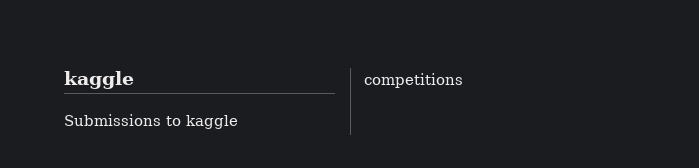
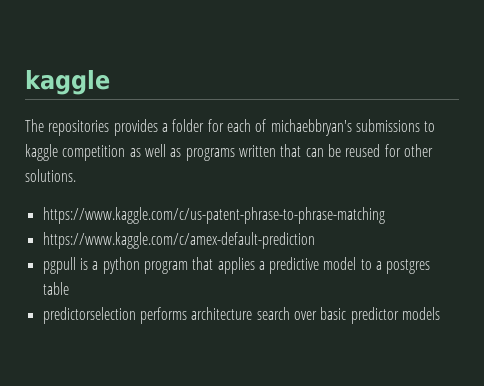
[64,114,238,129] [364,73,463,88] Submissions to kaggle competitions -> [25,119,436,136] [25,144,433,161] [25,169,76,182] [42,207,385,224] [42,232,315,249] [42,257,431,274] [42,282,69,295] [42,307,440,324] The repositories provides a folder for each of michaebbryan's submissions to kaggle competition as well as programs written that can be reused for other solutions. // https://www.kaggle.com/c/us-patent-phrase-to-phrase-matching // https://www.kaggle.com/c/amex-default-prediction // pgpull is a python program that applies a predictive model to a postgres table // predictorselection performs architecture search over basic predictor models

